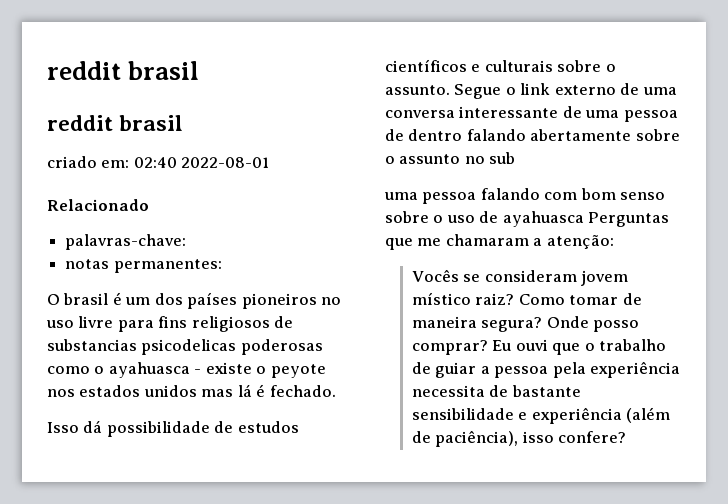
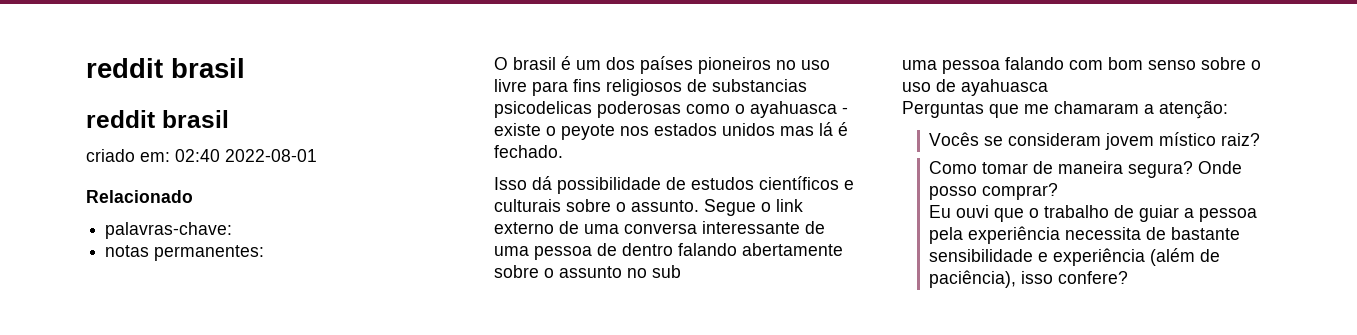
(584, 219) none -> (1048, 87) //
(515, 299) none -> (1261, 139) //
(488, 347) none -> (1059, 191) //

